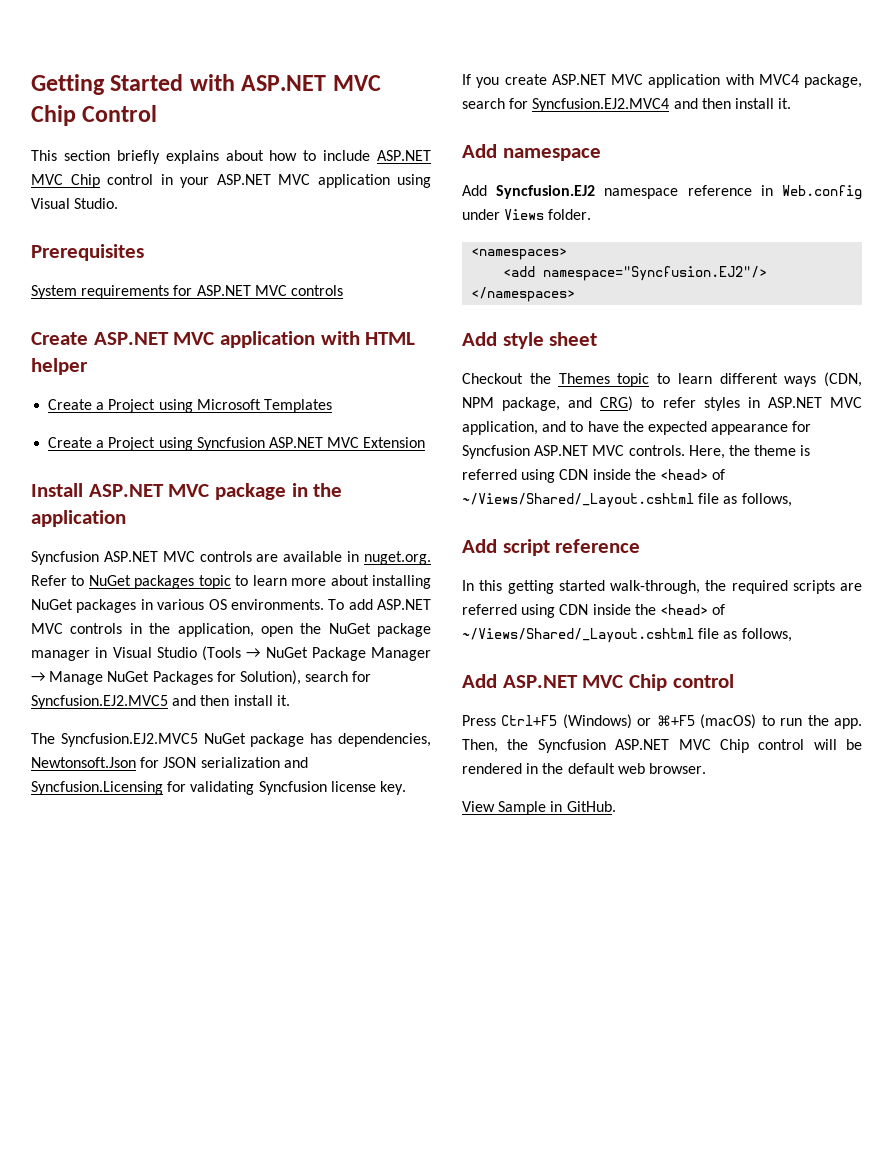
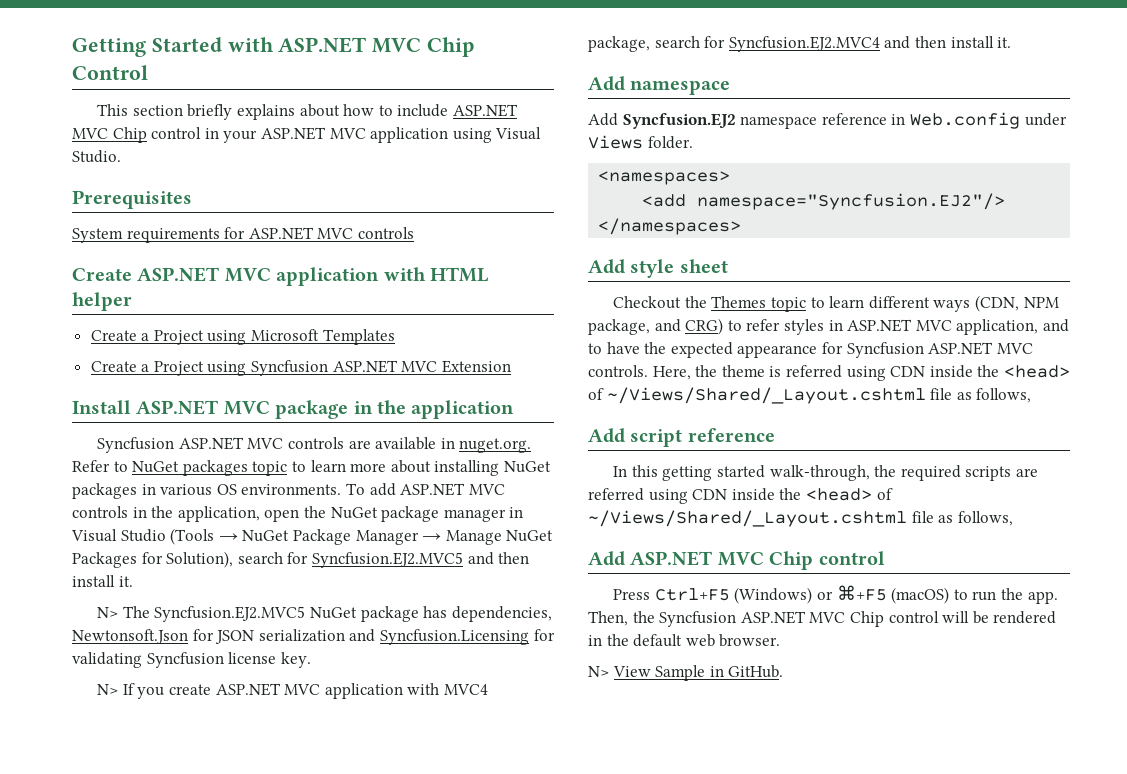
(290, 700) none -> [97,607,119,618] N>
(406, 788) none -> [97,684,119,695] N>
(706, 768) none -> [588,666,609,677] N>

